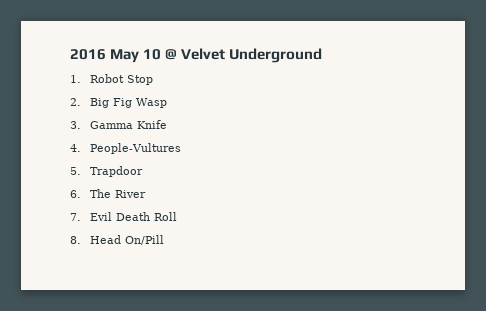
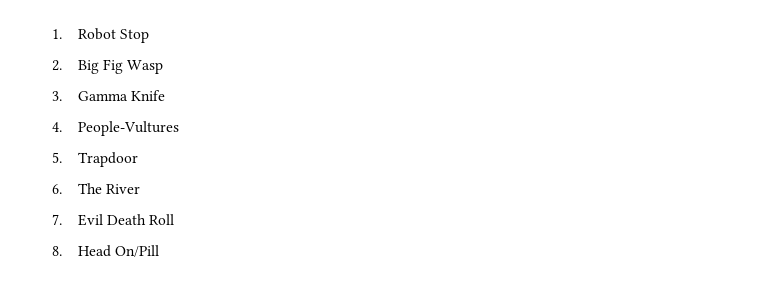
[70,48,323,63] 2016 May 10 @ Velvet Underground // -> (52, 34) none

